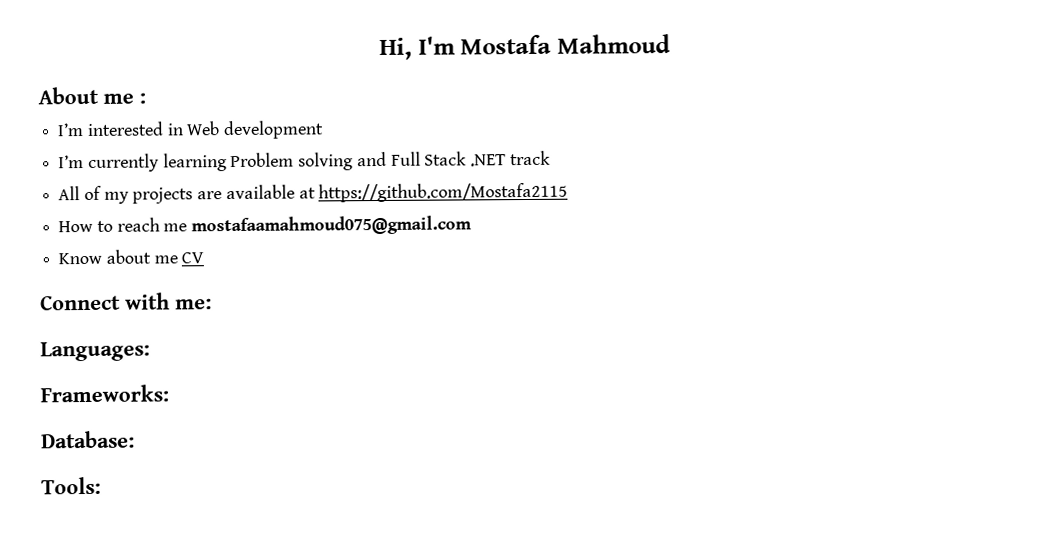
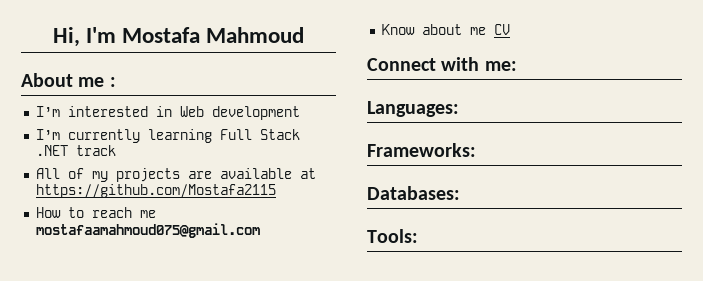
[230,151,387,171] Problem solving and -> (212, 136) none
[41,430,135,449] Database: -> [367,186,460,200] Databases:

